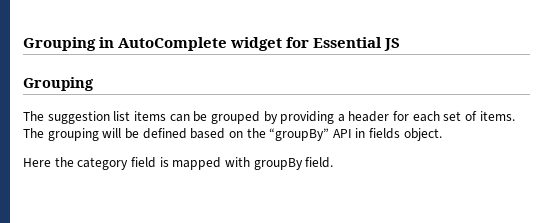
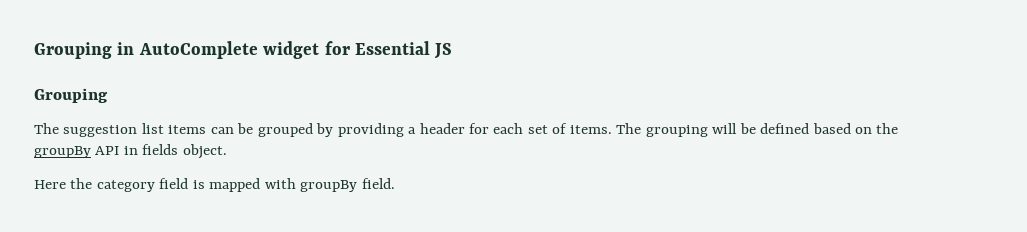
[269,128,330,141] “groupBy” -> [34,146,91,158] groupBy

